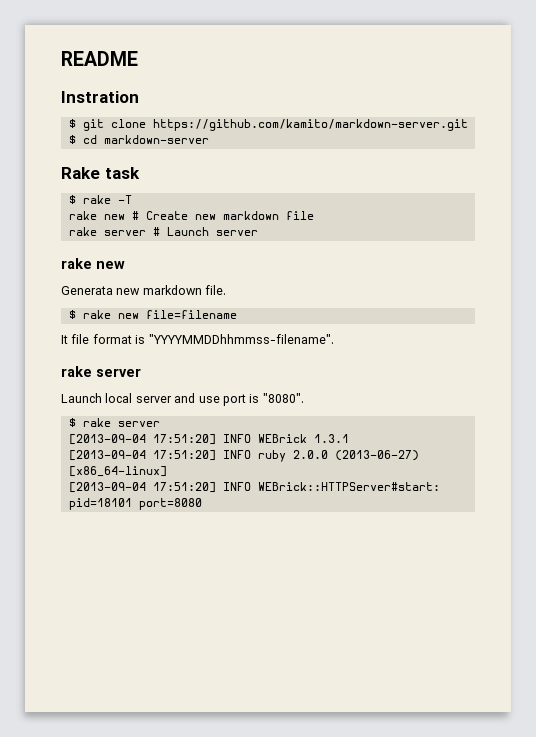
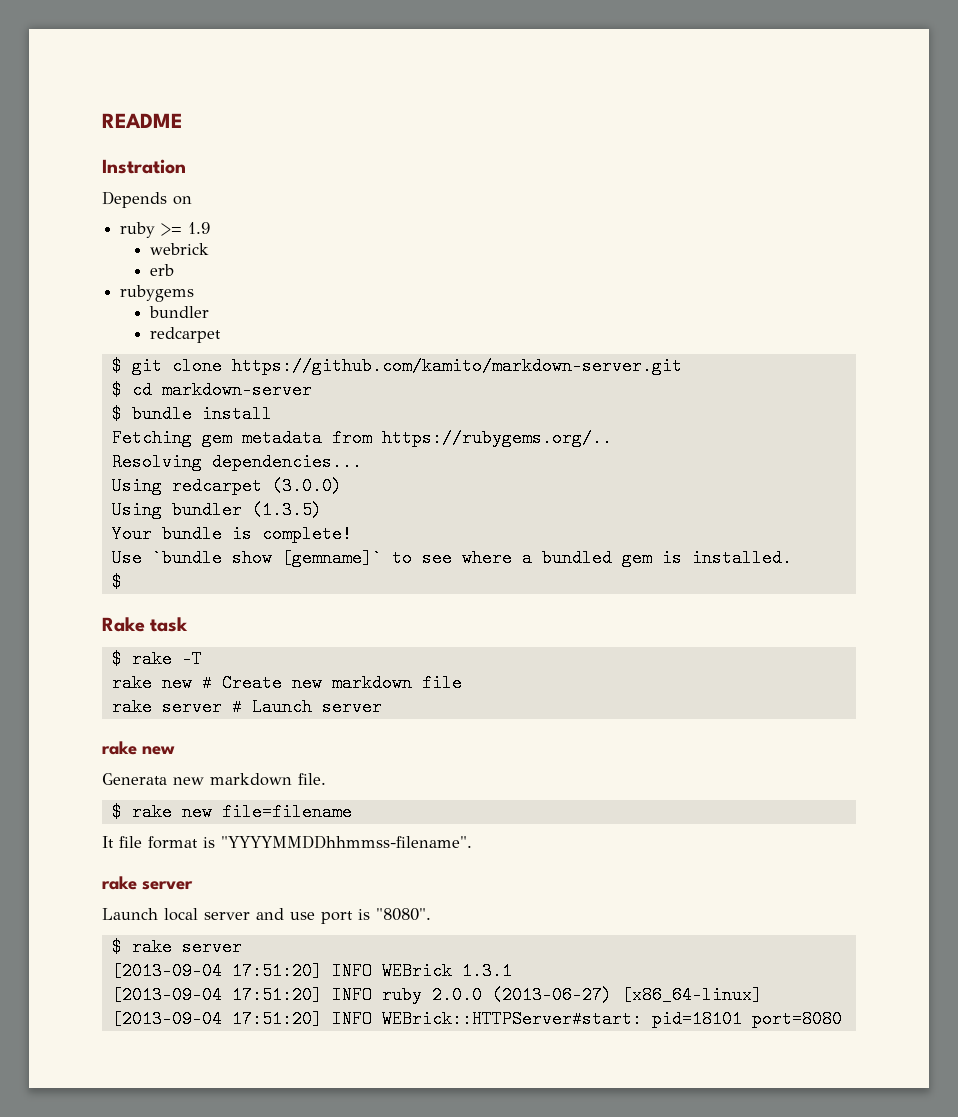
(139, 97) none -> [102,191,192,208] [120,222,211,238] [150,243,210,255] [150,264,175,276] [120,285,195,302] [149,306,210,318] [150,327,222,343] // Depends on // ruby >= 1.9 // webrick // erb // rubygems // bundler // redcarpet
(209, 139) none -> [111,405,272,423] [111,429,612,447] [111,453,362,471] [111,477,342,495] [111,501,322,519] [111,525,352,543] [111,549,792,567] [111,573,122,591] // $ bundle install // Fetching gem metadata from https://rubygems.org/.. // Resolving dependencies... // Using redcarpet (3.0.0) // Using bundler (1.3.5) // Your bundle is complete! // Use `bundle show [gemname]` to see where a bundled gem is installed. // $

